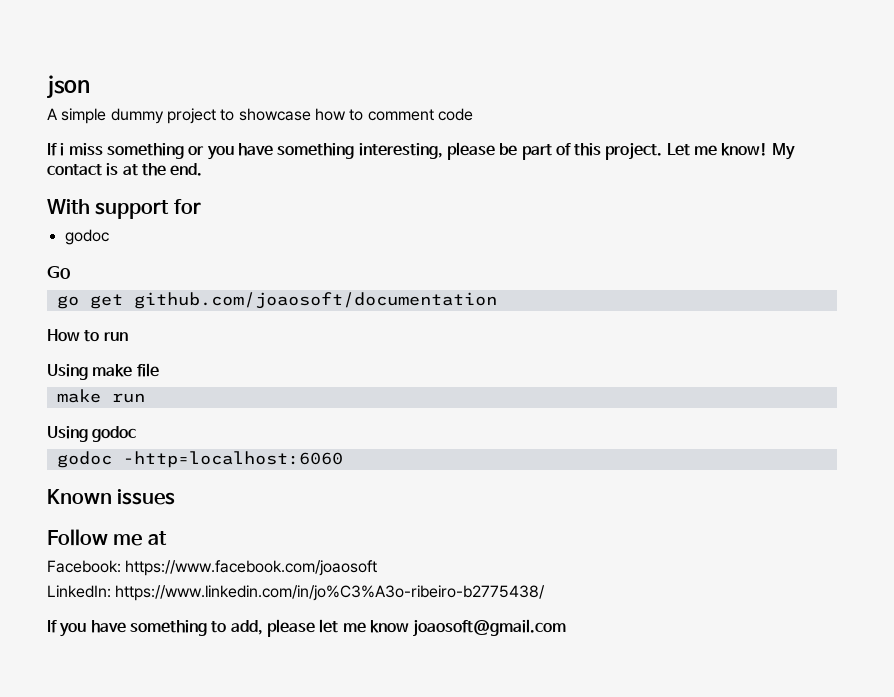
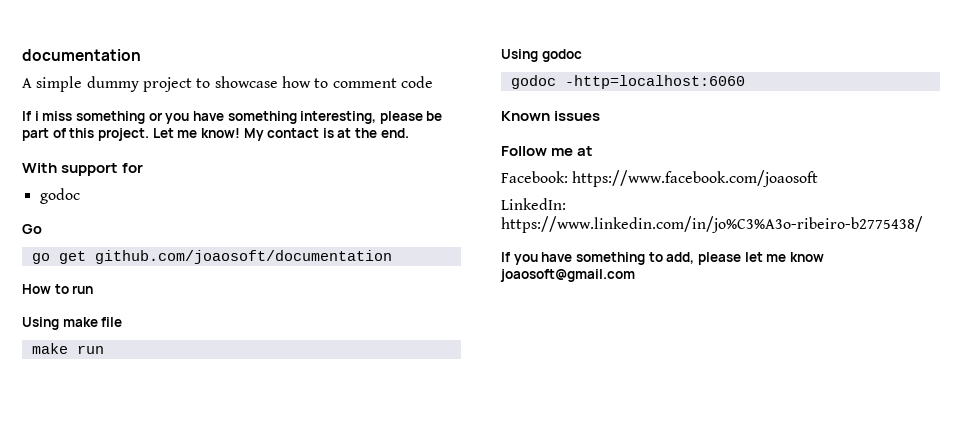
[47,75,90,99] json -> [22,49,141,61] documentation

